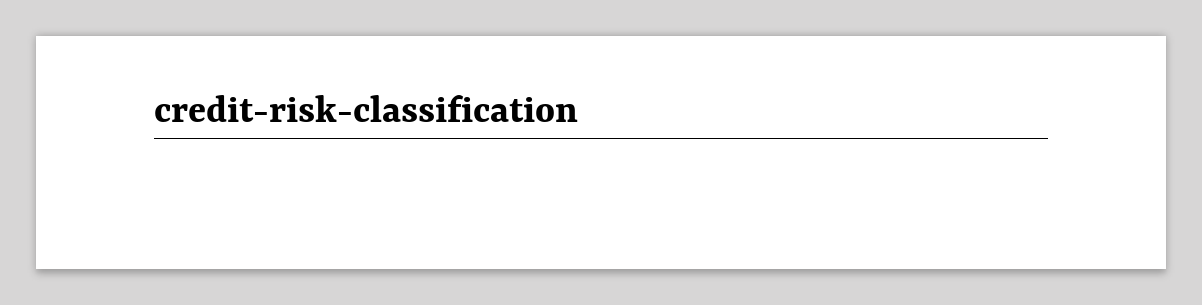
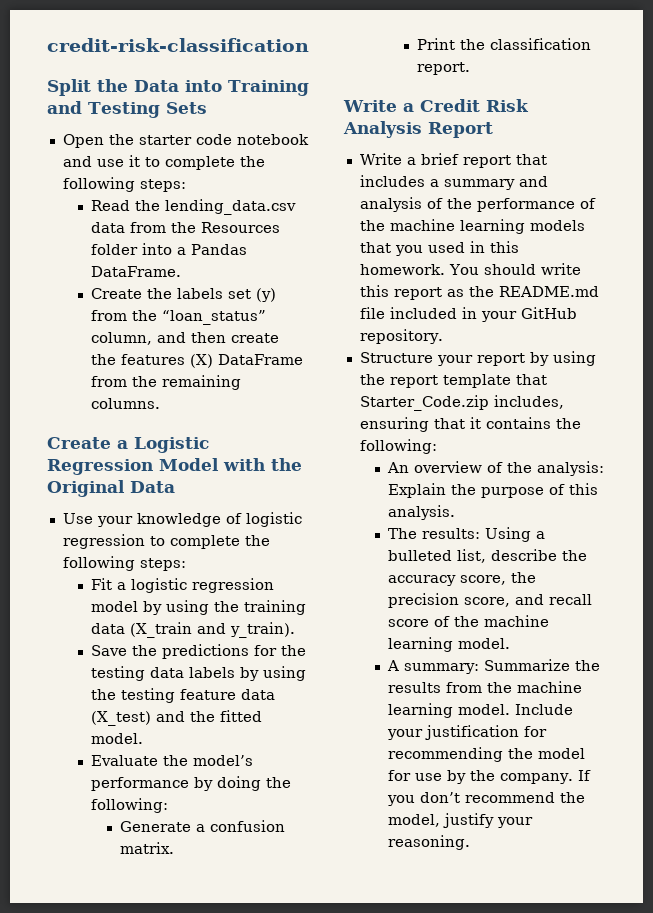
(578, 108) none -> [47,79,309,96] [47,101,207,118] [62,134,309,148] [62,155,265,170] [62,177,186,192] [91,199,297,215] [91,222,281,233] [91,243,248,255] [91,266,182,277] [91,288,277,302] [91,310,267,325] [91,332,280,345] [91,354,304,368] [91,375,242,390] [91,398,161,409] [47,437,209,453] [47,458,302,475] [47,480,175,497] [62,512,302,527] [62,534,270,549] [62,556,186,571] [91,578,275,593] [91,600,307,615] [91,622,296,638] [91,644,307,659] [91,666,307,681] [91,688,276,703] [91,710,263,726] [91,733,144,744] [91,755,254,766] [91,776,292,791] [91,798,169,813] [119,820,285,832] [119,842,174,854] [416,38,591,50] [416,62,470,75] [343,99,529,112] [343,121,493,138] [359,153,547,168] [359,175,548,190] [359,197,596,212] [359,219,585,234] [359,241,519,256] [359,263,581,275] [359,285,599,300] [359,307,577,322] [359,329,443,344] [359,351,596,366] [359,374,547,388] [359,395,564,411] [359,417,581,432] [359,439,437,454] [387,461,605,476] [388,483,599,498] [388,505,456,520] [388,527,546,542] [388,549,588,563] [388,572,537,586] [388,593,593,608] [388,615,550,627] [388,637,511,652] [387,659,601,674] [388,681,583,693] [388,703,574,718] [387,725,548,740] [388,747,586,762] [388,770,592,784] [387,792,586,806] [388,813,534,828] [388,835,471,850] // Split the Data into Training and Testing Sets // Open the starter code notebook and use it to complete the following steps: // Read the lending_data.csv data from the Resources folder into a Pandas DataFrame. // Create the labels set (y) from the “loan_status” column, and then create the features (X) DataFrame from the remaining columns. // Create a Logistic Regression Model with the Original Data // Use your knowledge of logistic regression to complete the following steps: // Fit a logistic regression model by using the training data (X_train and y_train). // Save the predictions for the testing data labels by using the testing feature data (X_test) and the fitted model. // Evaluate the model’s performance by doing the following: // Generate a confusion matrix. // Print the classification report. // Write a Credit Risk Analysis Report // Write a brief report that includes a summary and analysis of the performance of the machine learning models that you used in this homework. You should write this report as the README.md file included in your GitHub repository. // Structure your report by using the report template that Starter_Code.zip includes, ensuring that it contains the following: // An overview of the analysis: Explain the purpose of this analysis. // The results: Using a bulleted list, describe the accuracy score, the precision score, and recall score of the machine learning model. // A summary: Summarize the results from the machine learning model. Include your justification for recommending the model for use by the company. If you don’t recommend the model, justify your reasoning.

